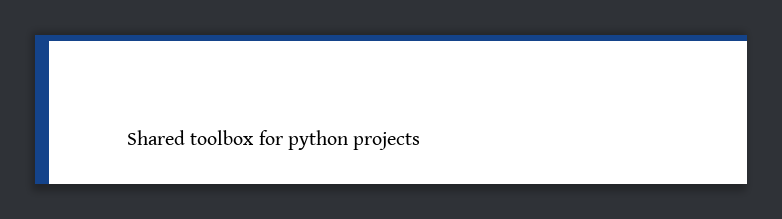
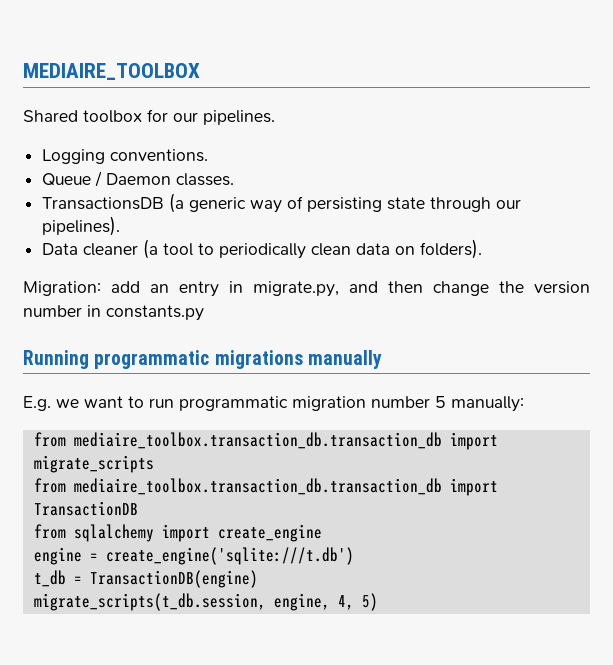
(127, 137) none -> [23,63,200,80] MEDIAIRE_TOOLBOX //
[287,130,421,150] python projects -> [173,110,275,125] [42,149,209,164] [42,171,235,187] [42,193,522,213] [42,216,121,236] [42,239,483,259] [23,281,590,297] [23,305,204,321] [23,350,382,369] [23,396,524,412] [33,432,498,450] [33,455,154,473] [33,478,498,496] [33,501,138,516] [33,524,322,542] [33,547,354,565] [33,570,258,588] [33,593,378,611] our pipelines. // Logging conventions. // Queue / Daemon classes. // TransactionsDB (a generic way of persisting state through our pipelines). // Data cleaner (a tool to periodically clean data on folders). // Migration: add an entry in migrate.py, and then change the version number in constants.py // Running programmatic migrations manually // E.g. we want to run programmatic migration number 5 manually: // from mediaire_toolbox.transaction_db.transaction_db import migrate_scripts // from mediaire_toolbox.transaction_db.transaction_db import TransactionDB // from sqlalchemy import create_engine // engine = create_engine('sqlite:///t.db') // t_db = TransactionDB(engine) // migrate_scripts(t_db.session, engine, 4, 5)

